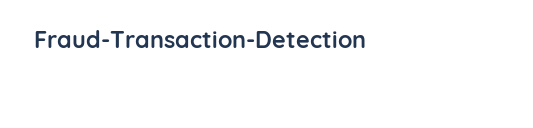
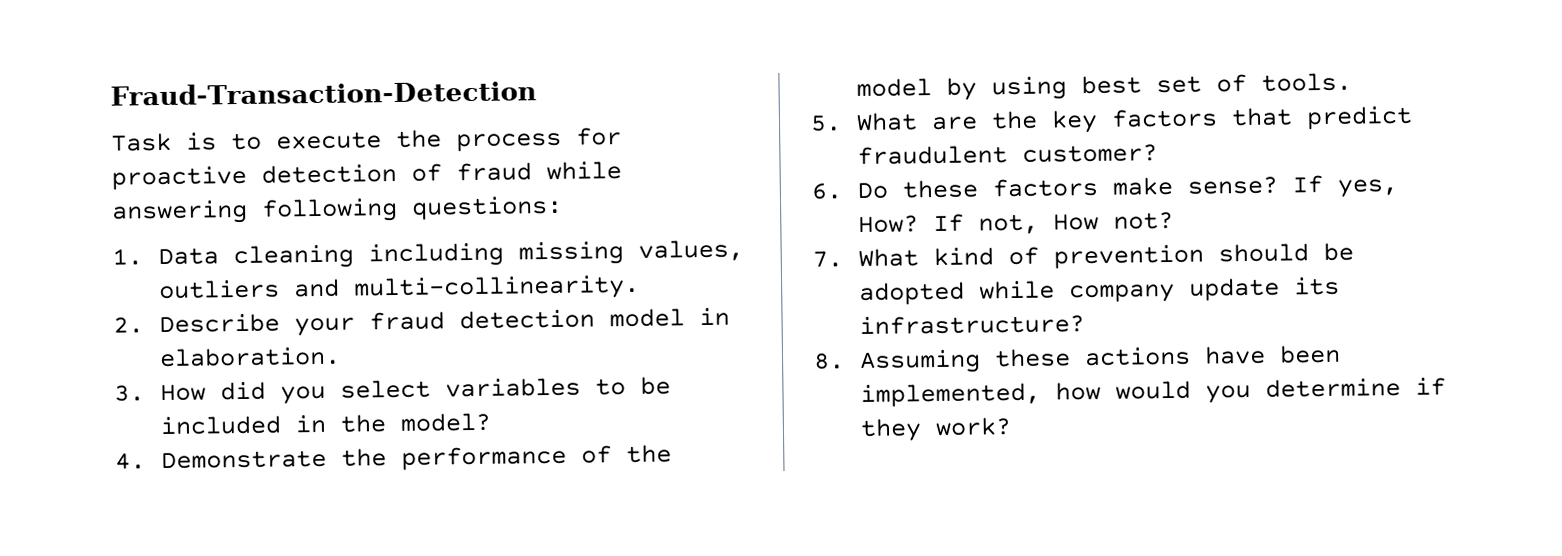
(366, 39) none -> [111,127,622,152] [111,161,622,190] [111,195,563,225] [112,239,745,270] [158,274,641,302] [113,307,731,337] [159,346,342,368] [114,376,672,405] [160,412,492,436] [115,444,673,470] [856,72,1353,101] [810,105,1414,134] [857,144,1159,166] [811,174,1400,200] [858,211,1175,235] [812,242,1355,269] [859,276,1341,305] [859,314,1086,335] [813,344,1342,374] [860,377,1447,407] [860,417,1013,442] // Task is to execute the process for proactive detection of fraud while answering following questions: // 1. Data cleaning including missing values, outliers and multi-collinearity. // 2. Describe your fraud detection model in elaboration. // 3. How did you select variables to be included in the model? // 4. Demonstrate the performance of the model by using best set of tools. // 5. What are the key factors that predict fraudulent customer? // 6. Do these factors make sense? If yes, How? If not, How not? // 7. What kind of prevention should be adopted while company update its infrastructure? // 8. Assuming these actions have been implemented, how would you determine if they work?

